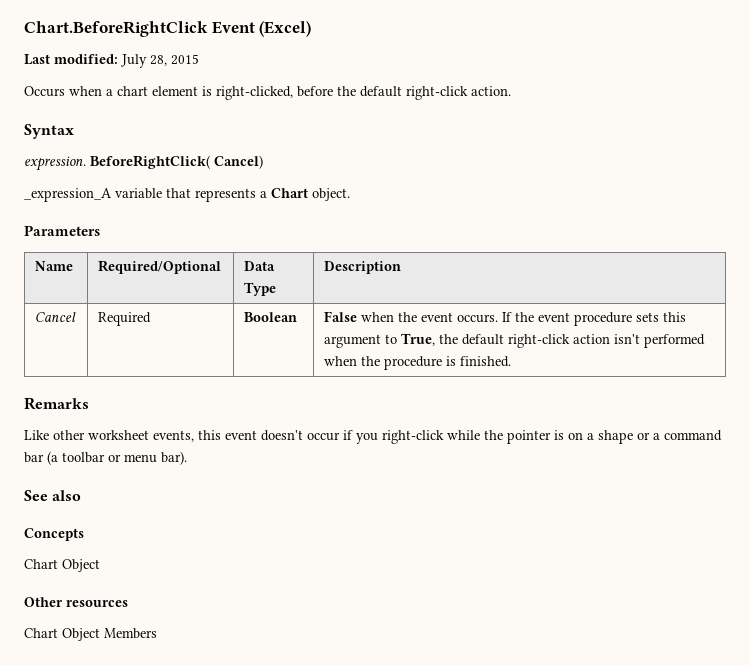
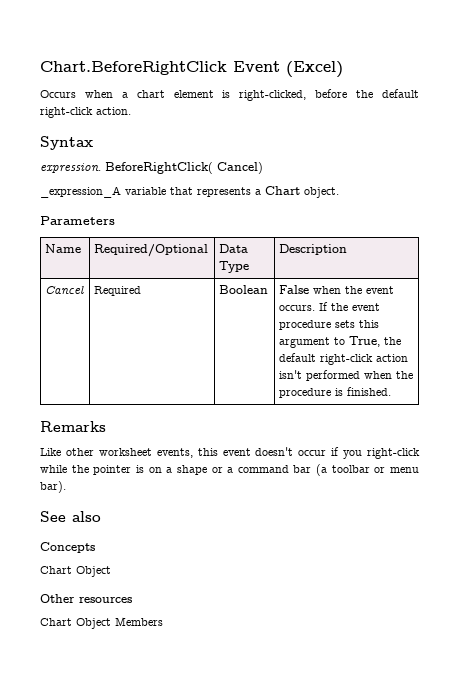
[24,54,199,68] // Last modified: July 28, 2015 -> (343, 69) none

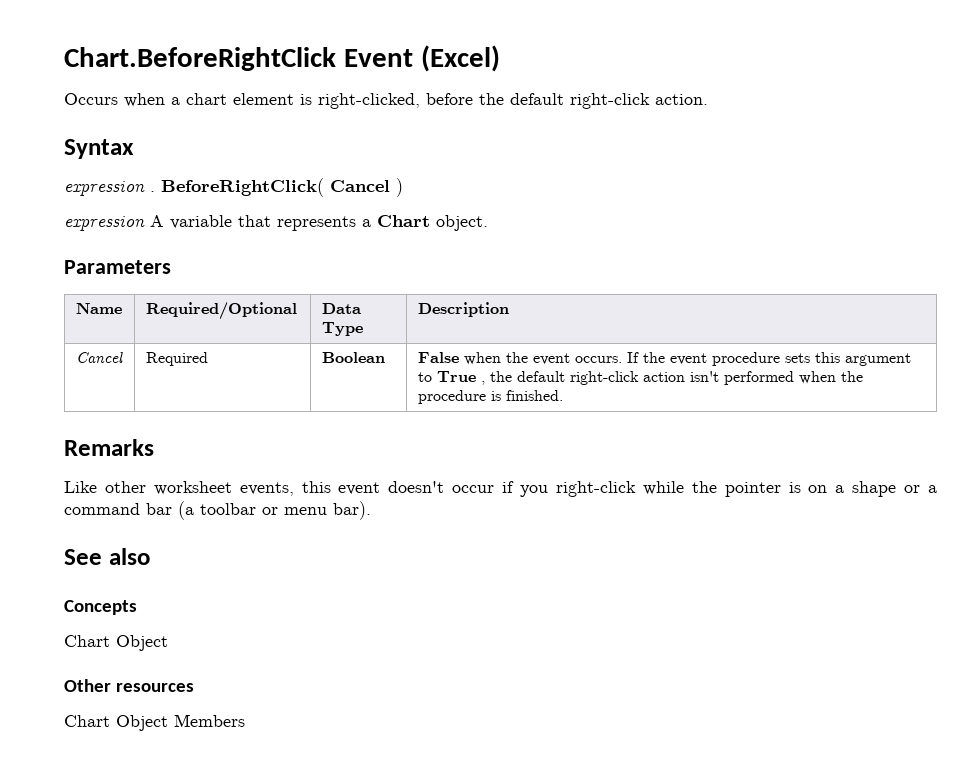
[40,162,263,174] [40,186,121,198] expression. BeforeRightClick( Cancel) // _expression_A -> [64,178,403,197] [64,215,164,231] expression . BeforeRightClick( Cancel ) // expression A
[349,336,381,347] True, -> [436,371,485,385] True ,

